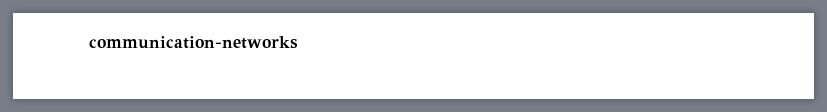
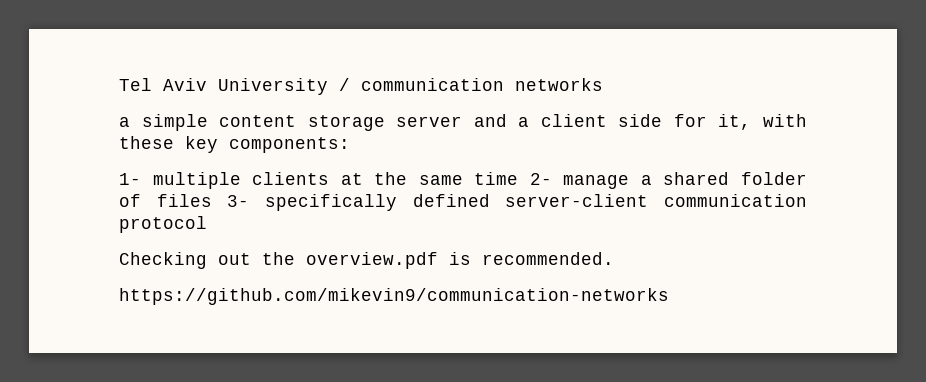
[89,36,298,49] communication-networks -> [119,78,603,95] [119,114,807,131] [119,136,350,153] [119,172,807,189] [119,194,807,211] [119,216,207,233] [119,252,614,269] [119,288,669,305] Tel Aviv University / communication networks // a simple content storage server and a client side for it, with these key components: // 1- multiple clients at the same time 2- manage a shared folder of files 3- specifically defined server-client communication protocol // Checking out the overview.pdf is recommended. // https://github.com/mikevin9/communication-networks

